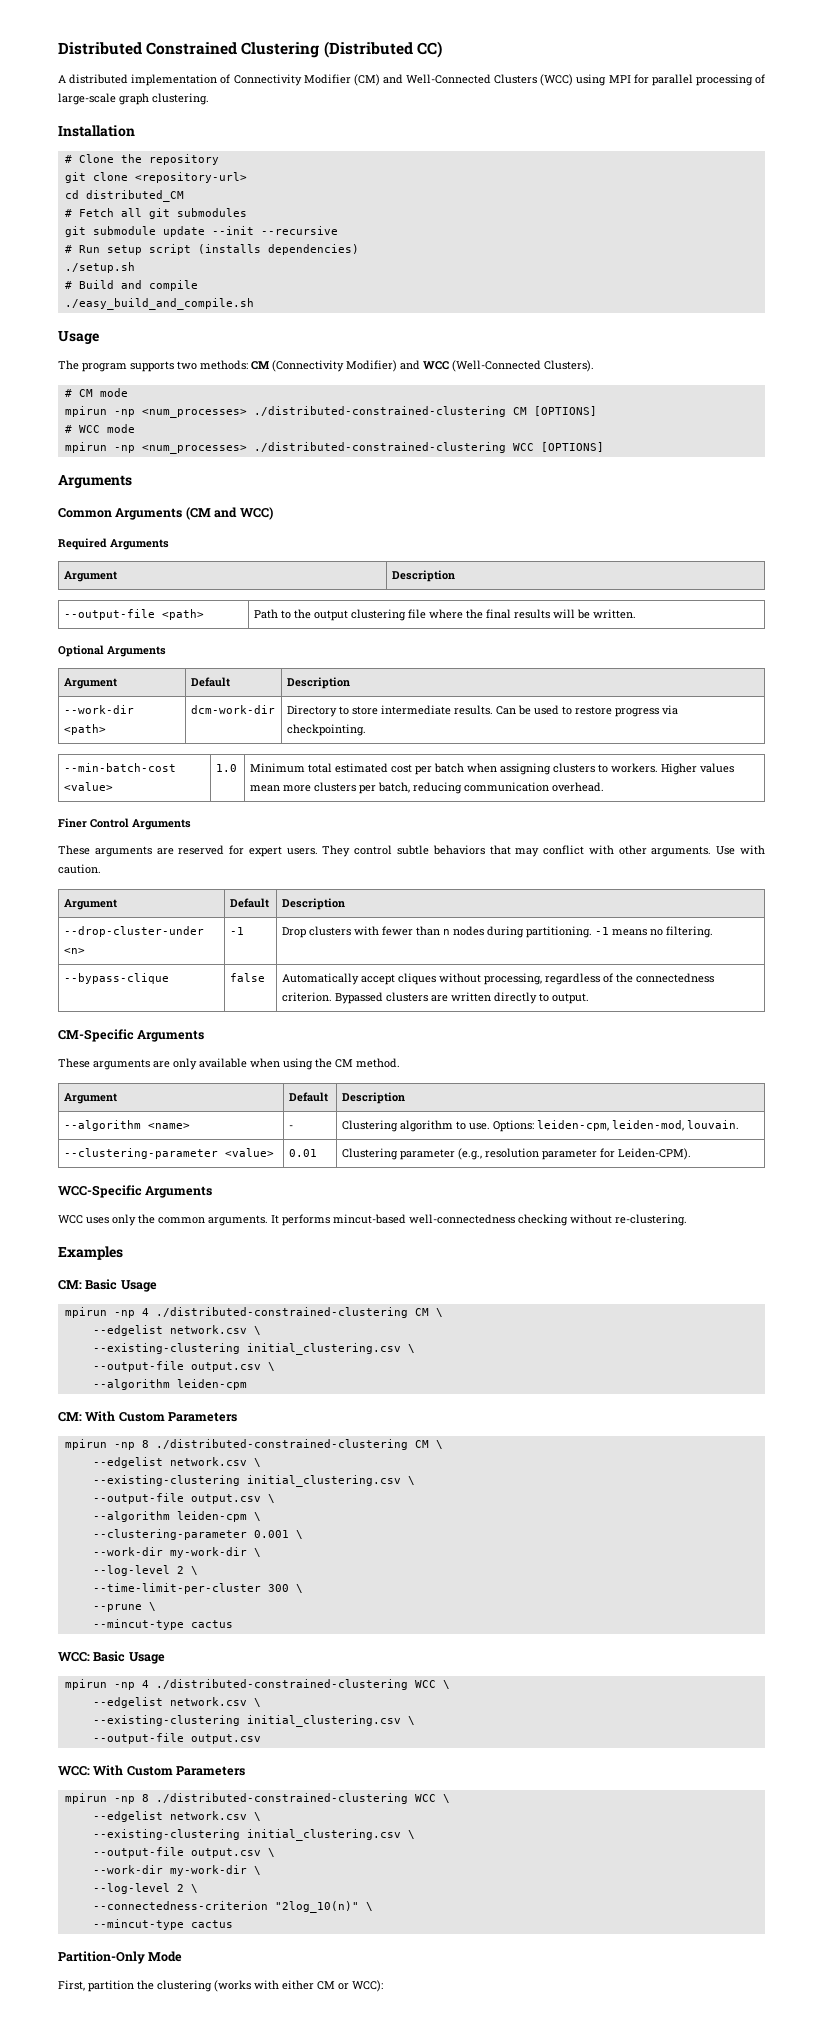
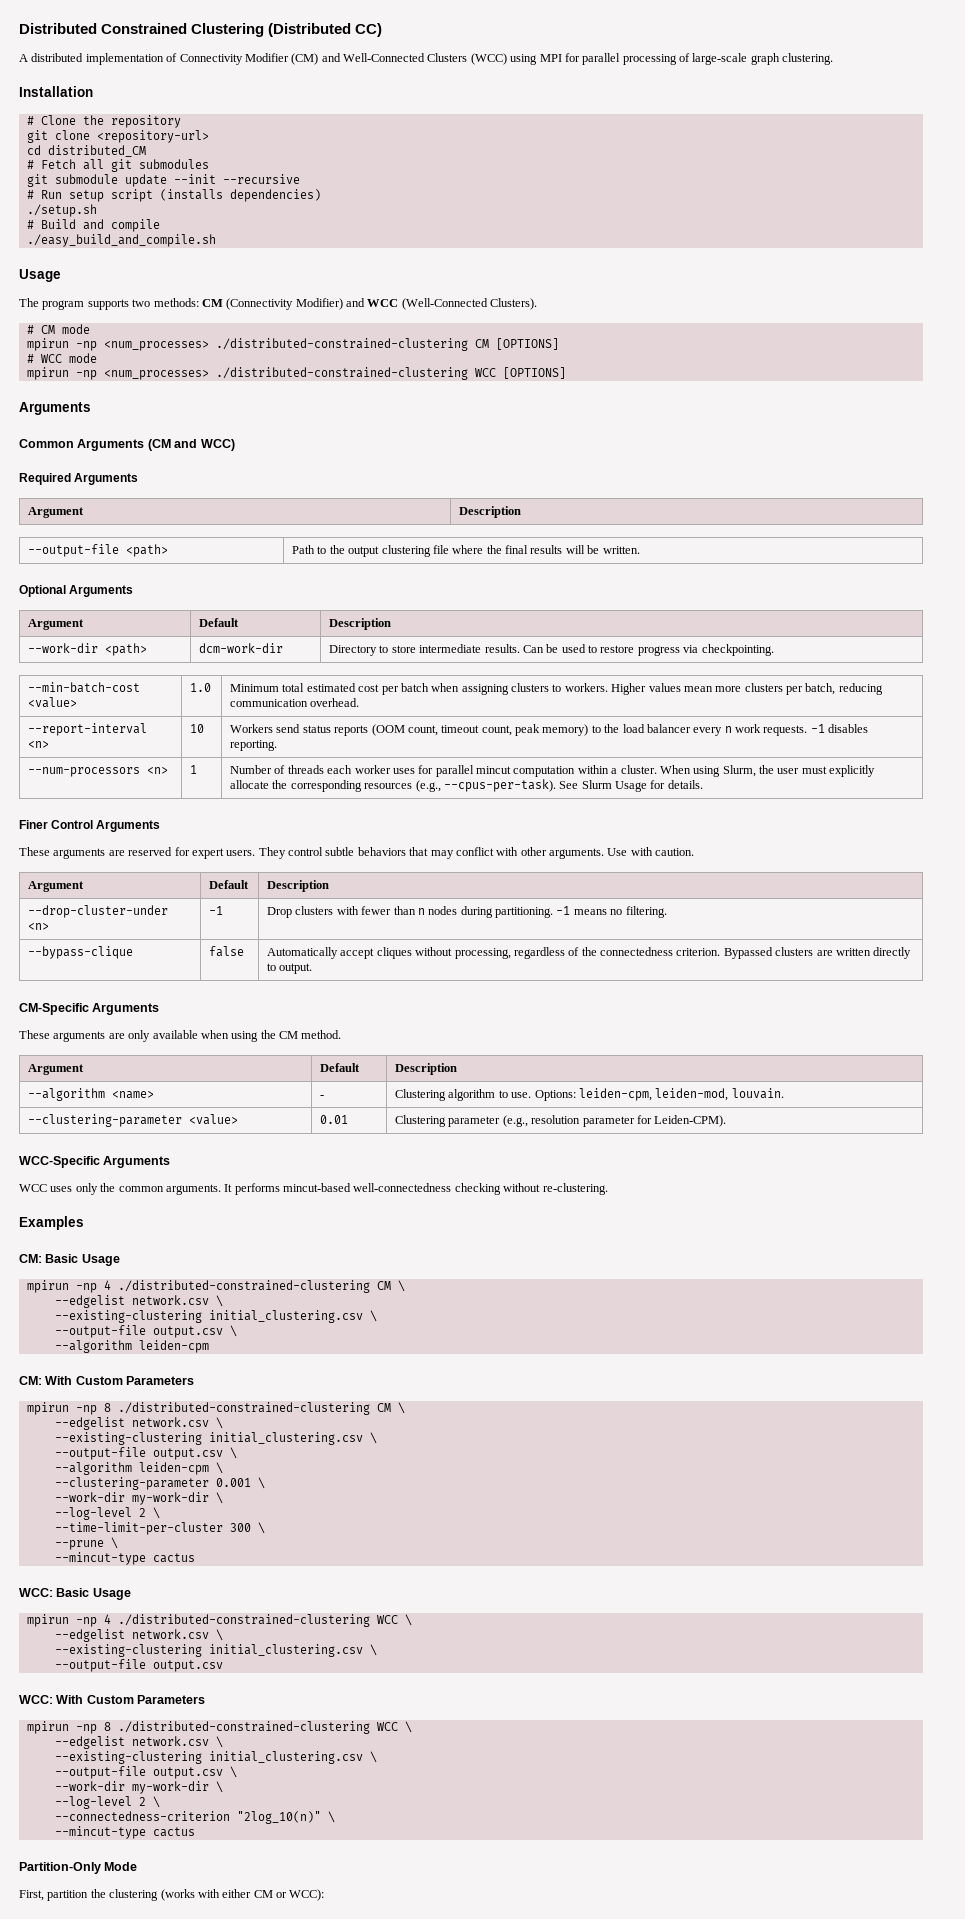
(604, 787) none -> [28,723,148,736] [28,741,50,748] [190,724,205,733] [230,724,869,736] [230,740,278,751] [28,767,169,777] [190,765,198,774] [230,765,876,777] [230,779,703,792] // --report-interval <n> | 10 | Workers send status reports (OOM count, timeout count, peak memory) to the load balancer every n work requests. -1 disables reporting. // --num-processors <n> | 1 | Number of threads each worker uses for parallel mincut computation within a cluster. When using Slurm, the user must explicitly allocate the corresponding resources (e.g., --cpus-per-task). See Slurm Usage for details.

